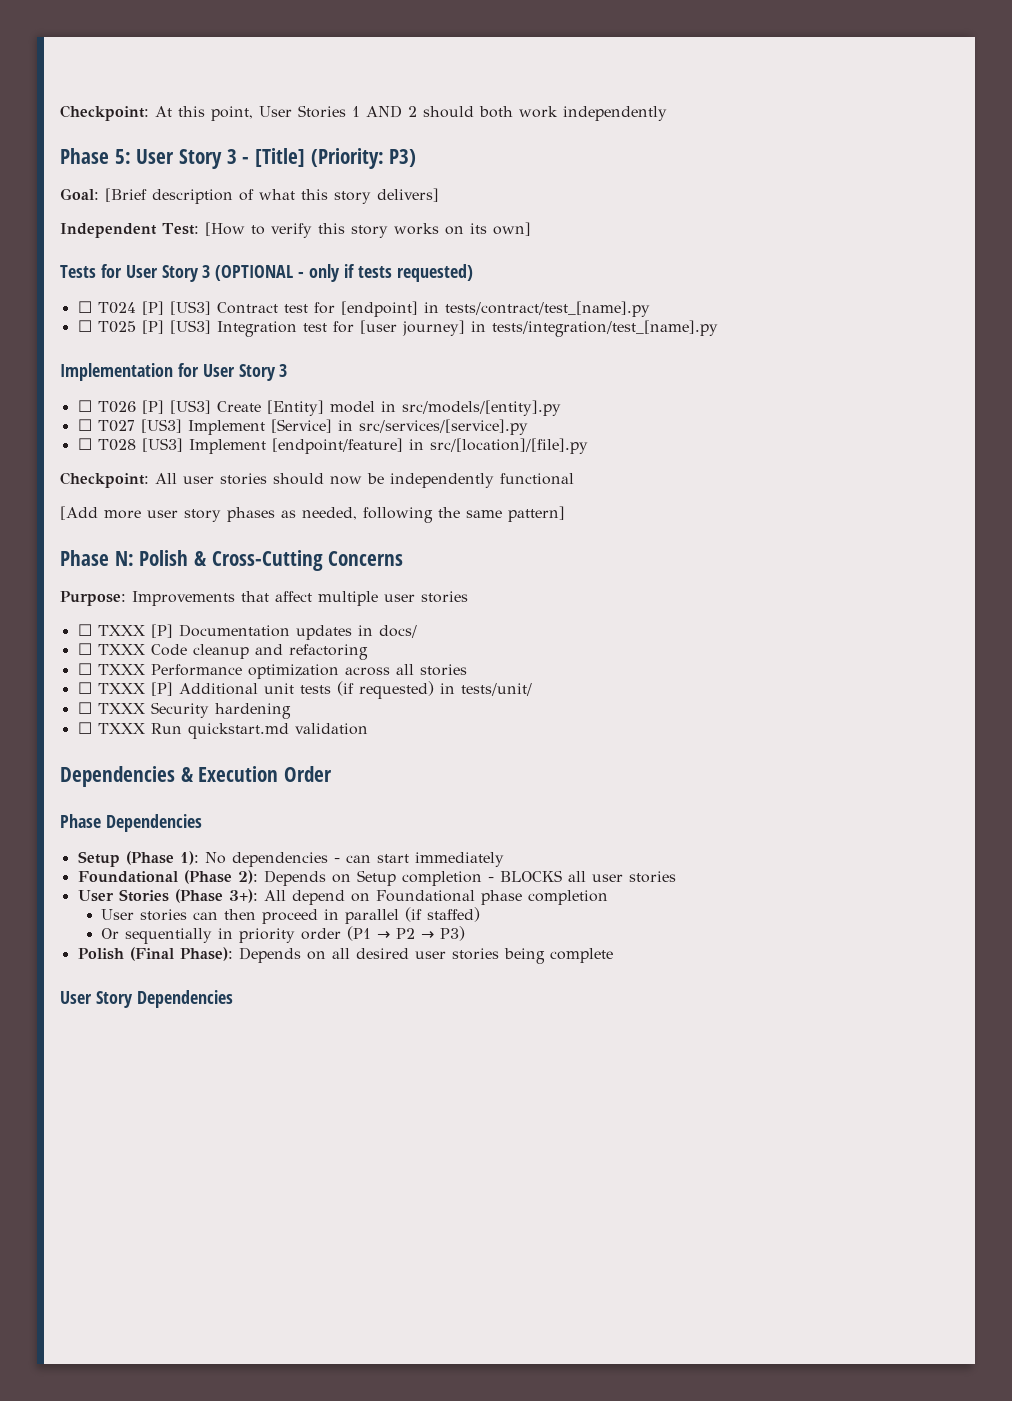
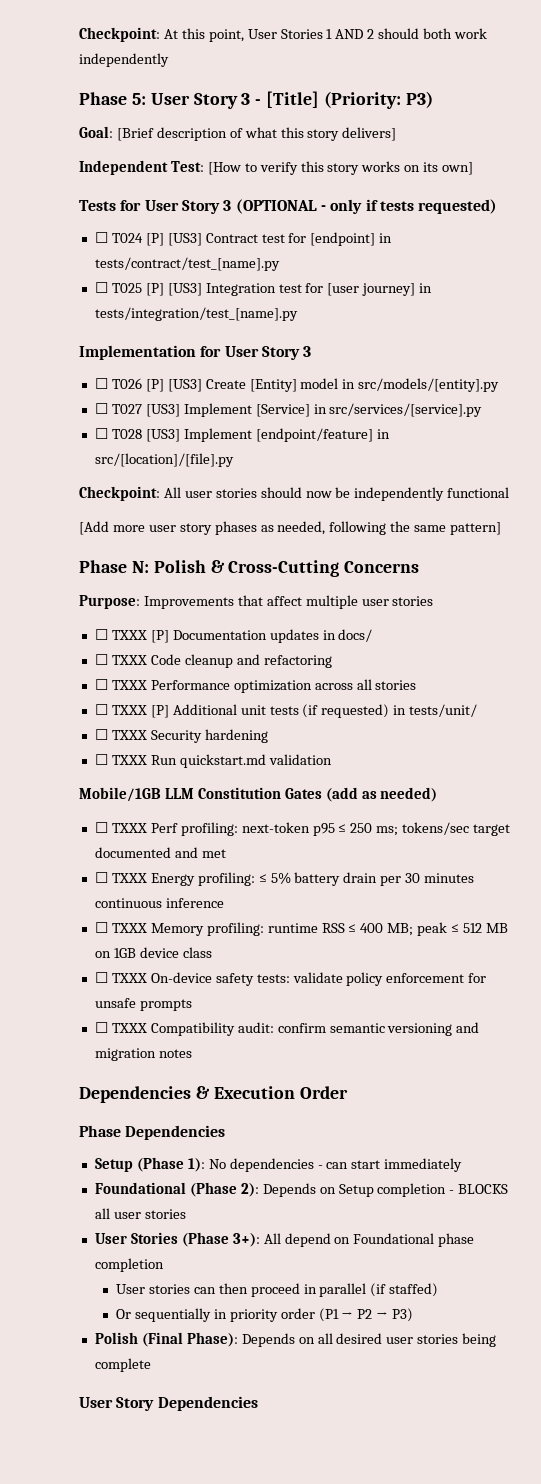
(368, 729) none -> [79,787,438,802] [94,822,511,836] [94,847,226,858] [94,872,475,886] [94,898,224,908] [94,922,508,936] [94,947,212,958] [94,972,487,986] [94,998,192,1011] [94,1022,480,1036] [94,1048,192,1061] // Mobile/1GB LLM Constitution Gates (add as needed) // ☐ TXXX Perf profiling: next-token p95 ≤ 250 ms; tokens/sec target documented and met // ☐ TXXX Energy profiling: ≤ 5% battery drain per 30 minutes continuous inference // ☐ TXXX Memory profiling: runtime RSS ≤ 400 MB; peak ≤ 512 MB on 1GB device class // ☐ TXXX On-device safety tests: validate policy enforcement for unsafe prompts // ☐ TXXX Compatibility audit: confirm semantic versioning and migration notes

